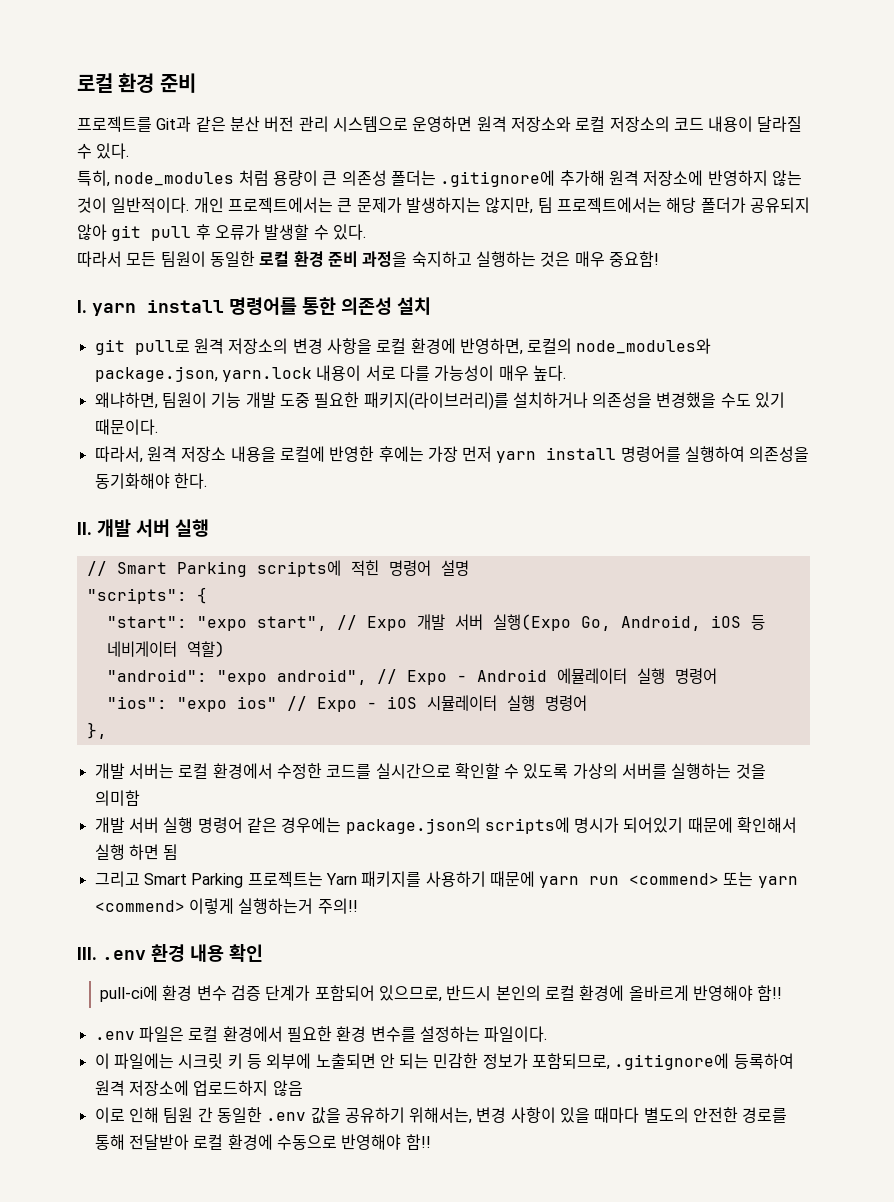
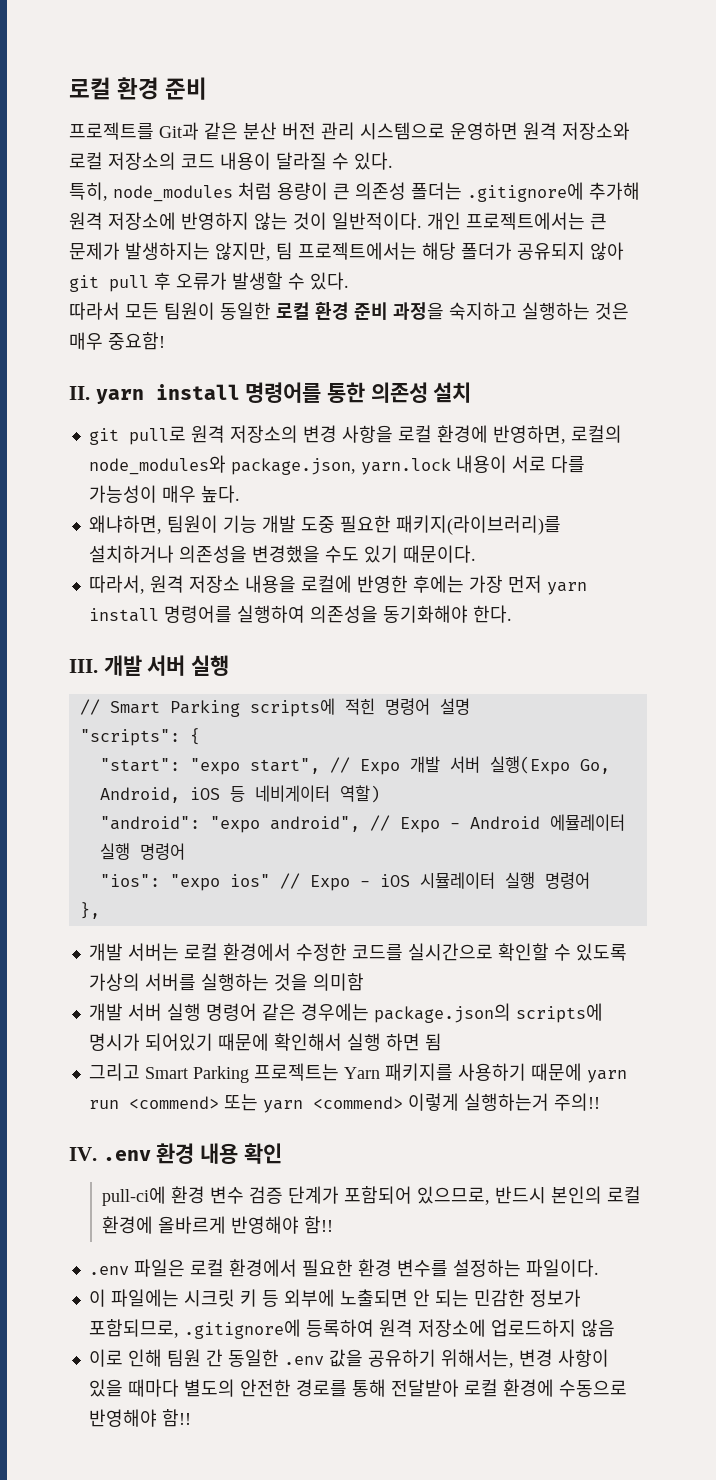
[77,300,87,313] I. -> [69,386,90,400] II.
[77,522,92,535] II. -> [69,659,98,673] III.
[77,947,97,960] III. -> [69,1147,97,1161] IV.

